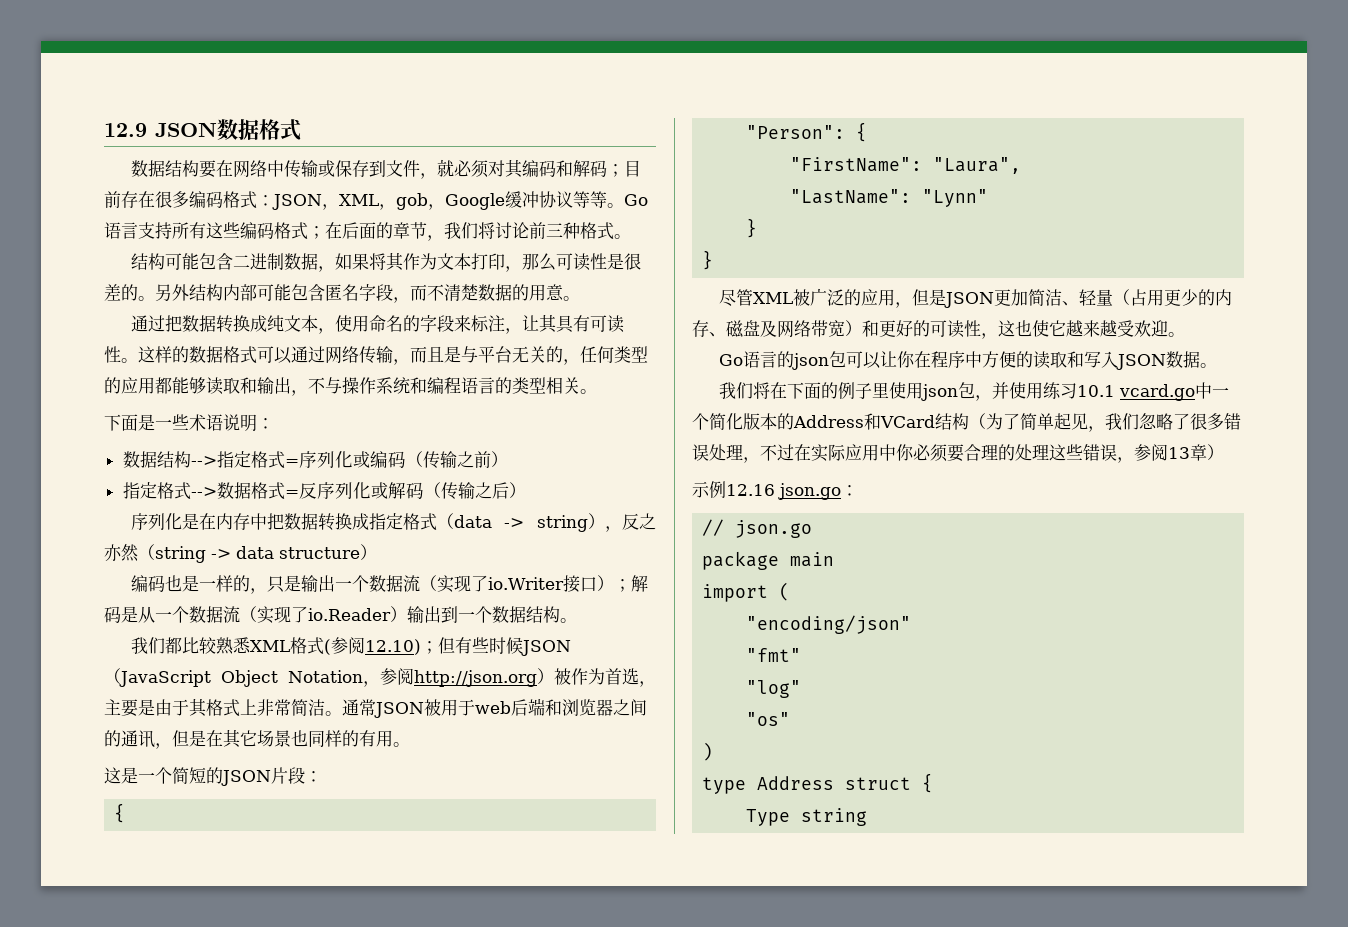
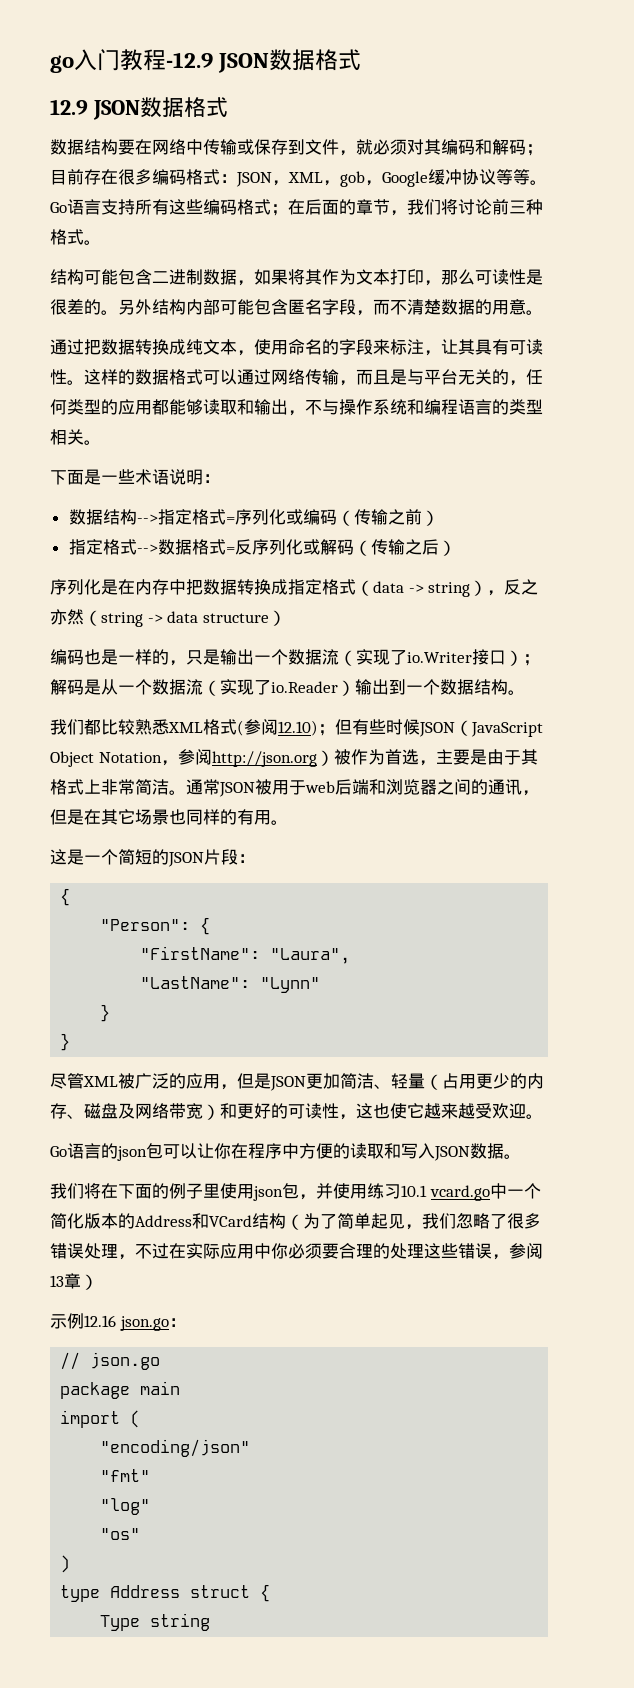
(104, 130) none -> [50,49,362,73] go入门教程-12.9 JSON数据格式 //

